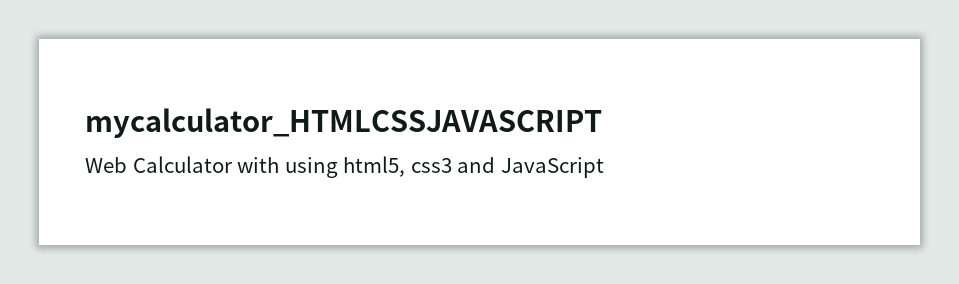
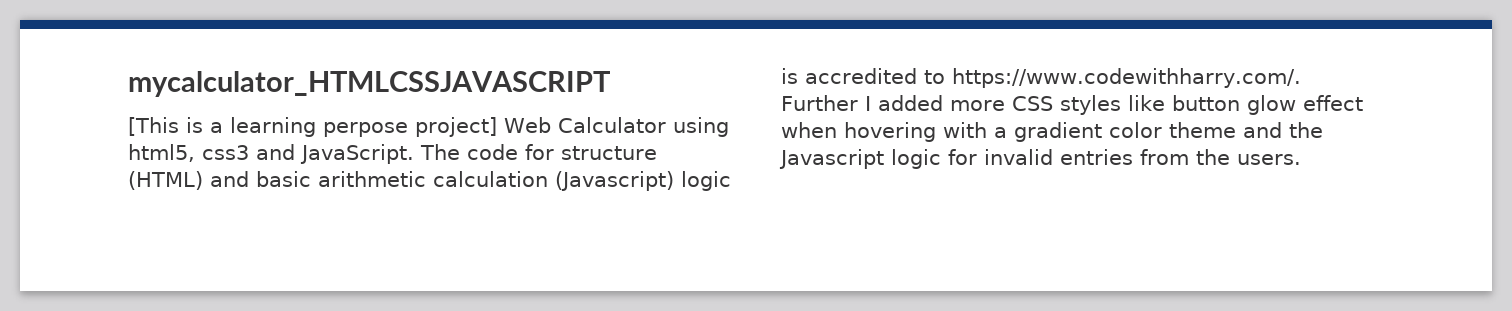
(602, 123) none -> [128,117,497,137] [This is a learning perpose project]
[237,157,280,173] with -> (666, 125) none
[500,157,604,178] JavaScript -> [300,144,657,164] [128,171,731,191] [781,68,1301,88] [781,95,1363,115] [781,122,1323,142] [779,149,1301,169] JavaScript. The code for structure (HTML) and basic arithmetic calculation (Javascript) logic is accredited to https://www.codewithharry.com/. Further I added more CSS styles like button glow effect when hovering with a gradient color theme and the Javascript logic for invalid entries from the users.

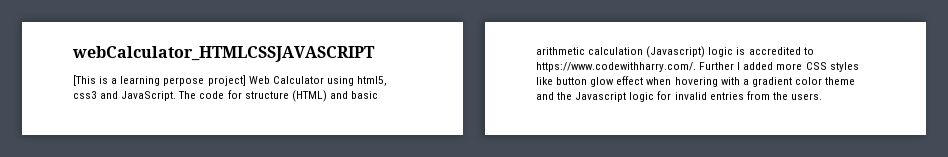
[128,71,610,97] mycalculator_HTMLCSSJAVASCRIPT -> [72,46,375,62] webCalculator_HTMLCSSJAVASCRIPT

